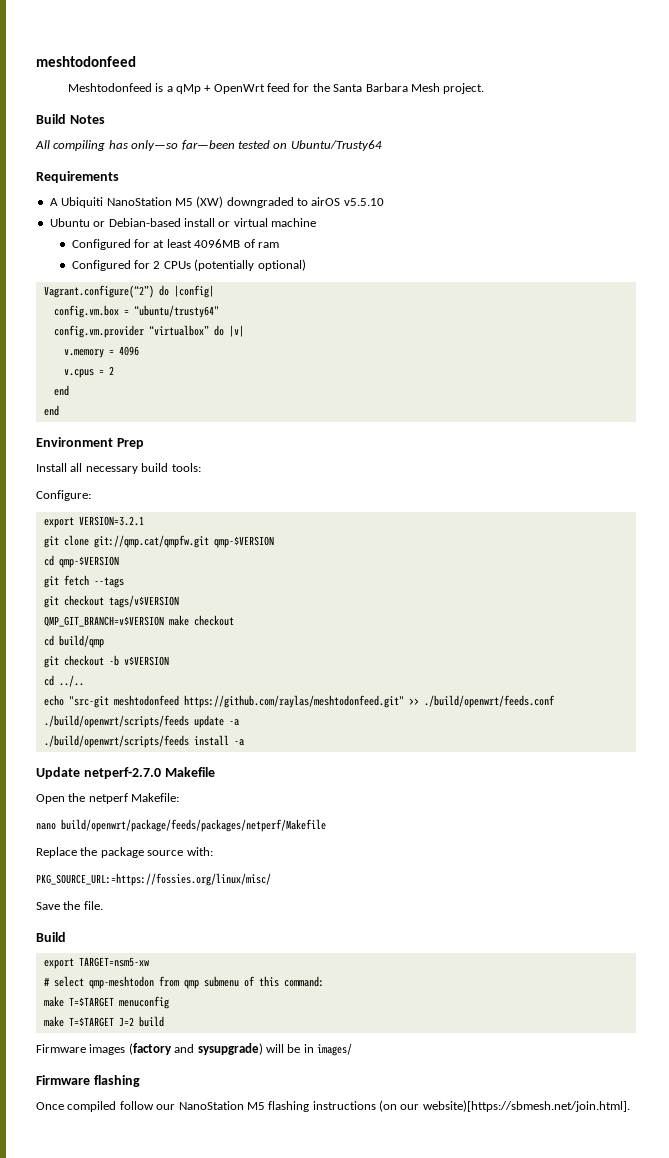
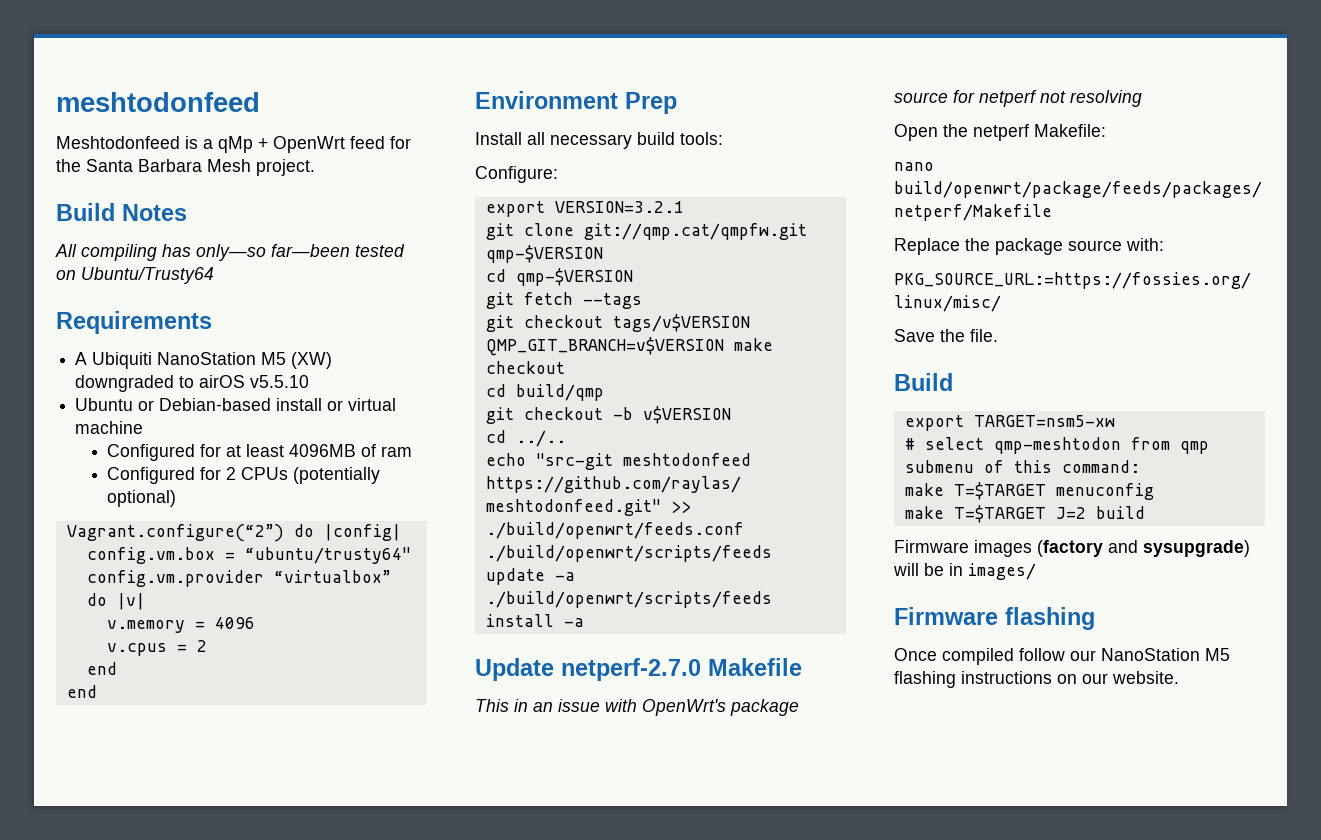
(215, 772) none -> [475,699,799,716] [894,90,1142,107] // This in an issue with OpenWrt's package source for netperf not resolving
[379,1100,630,1112] (on our website)[https://sbmesh.net/join.html]. -> [1057,671,1179,684] on our website.

